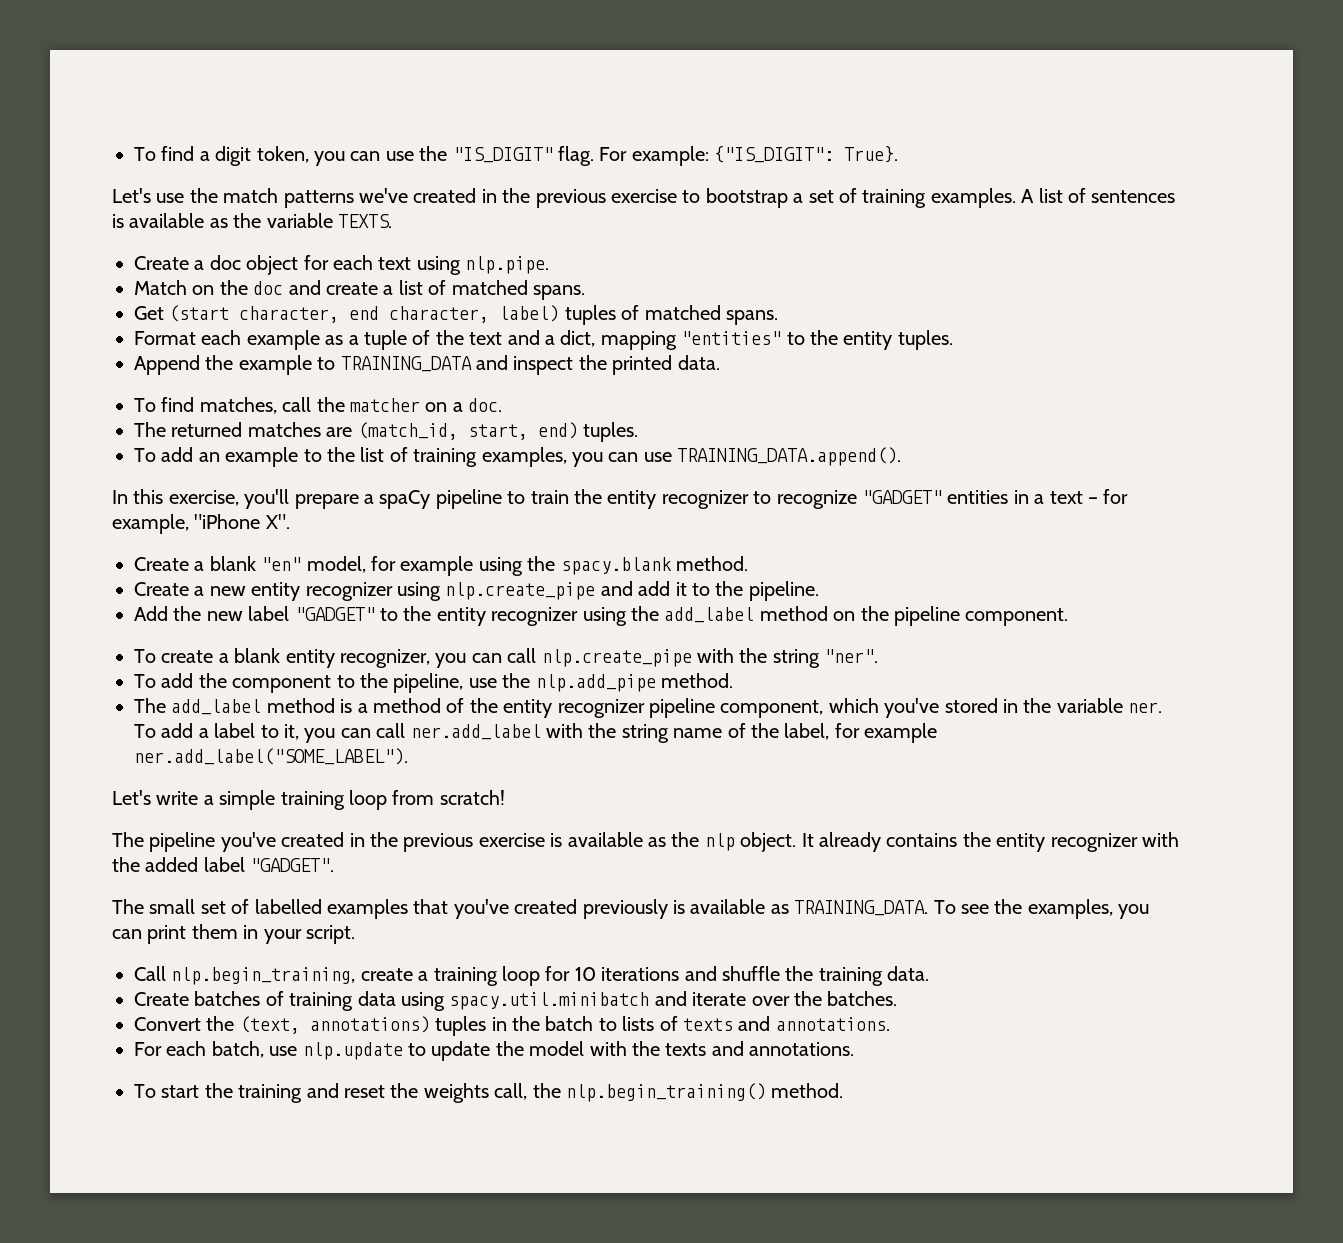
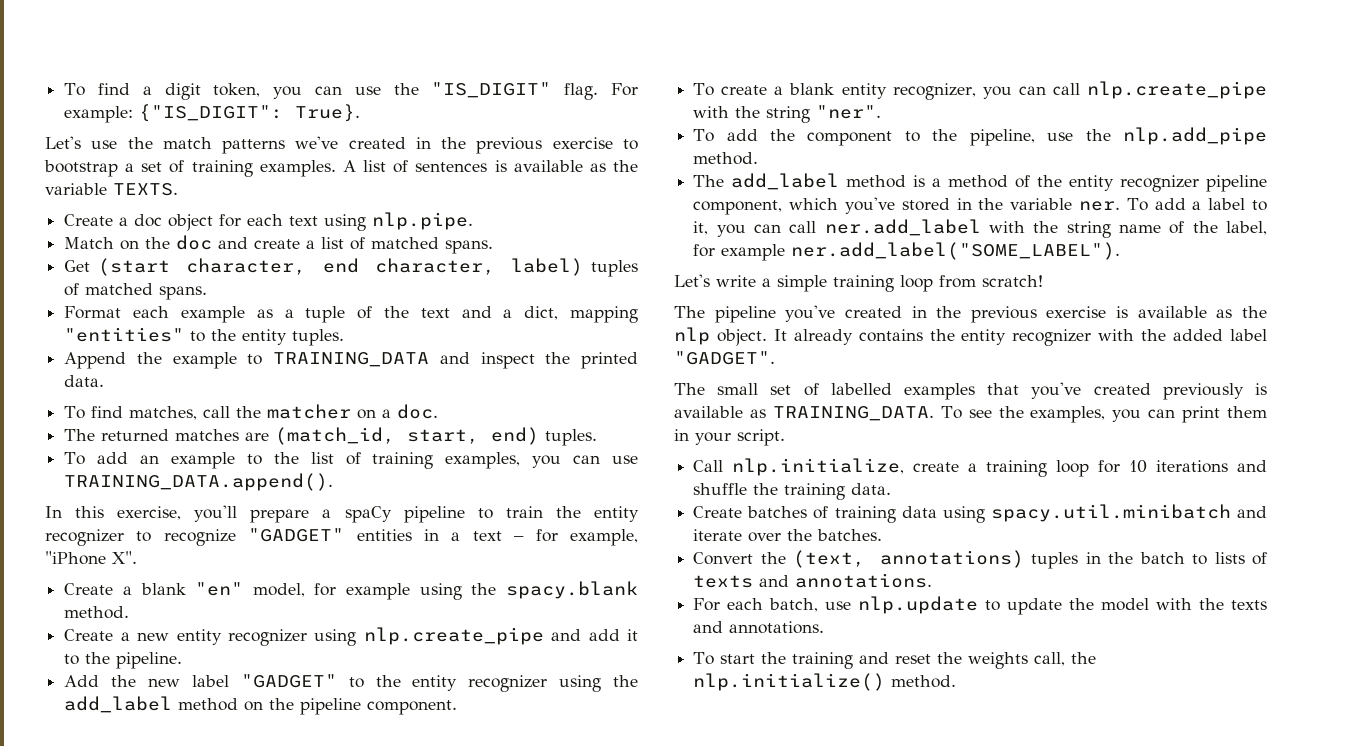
[171,967,356,985] nlp.begin_training, -> [732,458,905,476] nlp.initialize,
[565,1083,766,1102] nlp.begin_training() -> [693,673,886,691] nlp.initialize()

